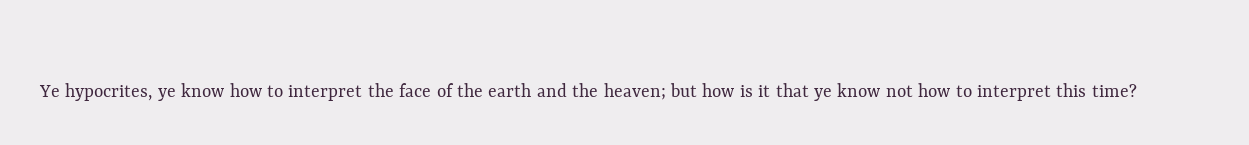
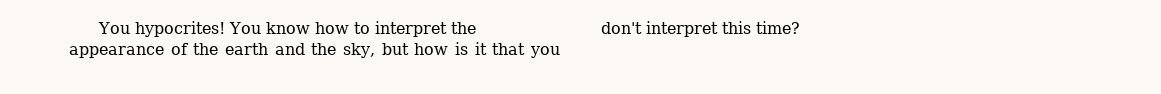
[39,83,176,101] Ye hypocrites, ye -> [97,21,261,37] You hypocrites! You
[399,83,432,97] face -> [69,46,164,58] appearance
[603,83,666,100] heaven; -> [343,43,376,58] sky,
[813,83,972,101] ye know not how to -> [530,46,560,58] [601,22,642,34] you don't

